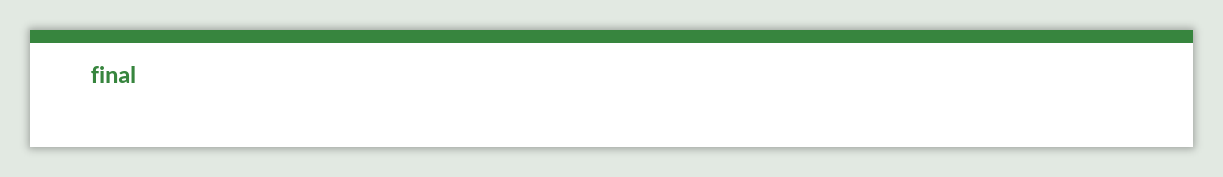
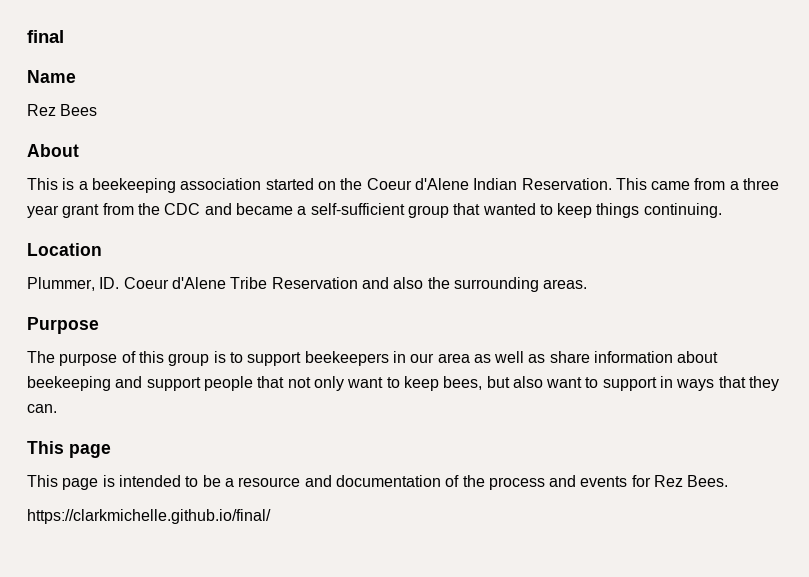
(136, 74) none -> [27,70,76,83] [27,104,98,116] [27,144,79,157] [27,178,780,193] [27,203,722,218] [27,243,102,256] [27,277,588,292] [27,317,99,334] [27,351,719,366] [27,376,780,391] [27,404,57,413] [27,441,111,458] [27,475,729,490] [27,509,271,524] // Name // Rez Bees // About // This is a beekeeping association started on the Coeur d'Alene Indian Reservation. This came from a three year grant from the CDC and became a self-sufficient group that wanted to keep things continuing. // Location // Plummer, ID. Coeur d'Alene Tribe Reservation and also the surrounding areas. // Purpose // The purpose of this group is to support beekeepers in our area as well as share information about beekeeping and support people that not only want to keep bees, but also want to support in ways that they can. // This page // This page is intended to be a resource and documentation of the process and events for Rez Bees. // https://clarkmichelle.github.io/final/

